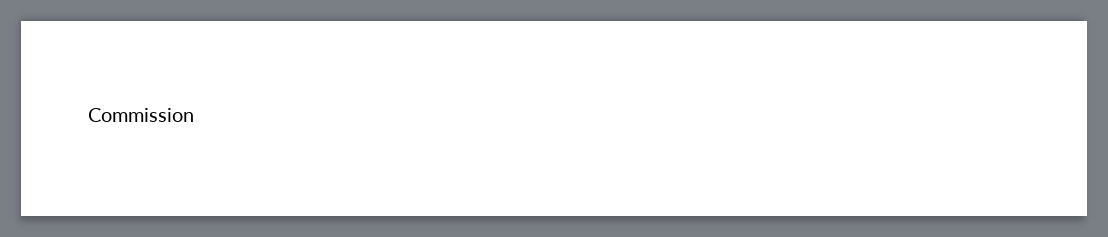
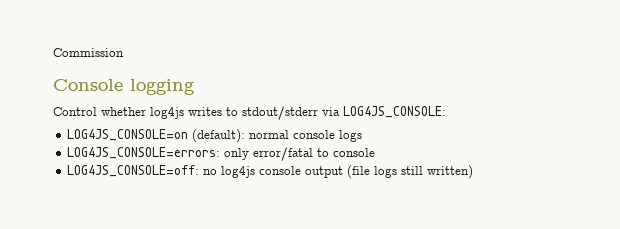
(194, 115) none -> [53,79,195,95] [53,106,446,120] [67,129,363,143] [67,147,376,161] [67,165,474,179] // Console logging // Control whether log4js writes to stdout/stderr via LOG4JS_CONSOLE: // LOG4JS_CONSOLE=on (default): normal console logs // LOG4JS_CONSOLE=errors: only error/fatal to console // LOG4JS_CONSOLE=off: no log4js console output (file logs still written)

